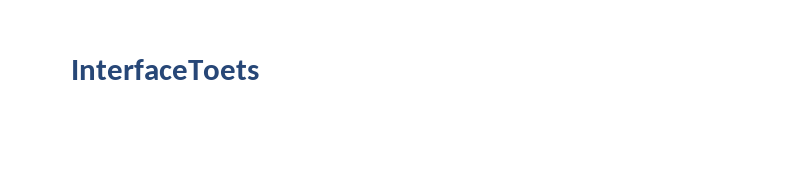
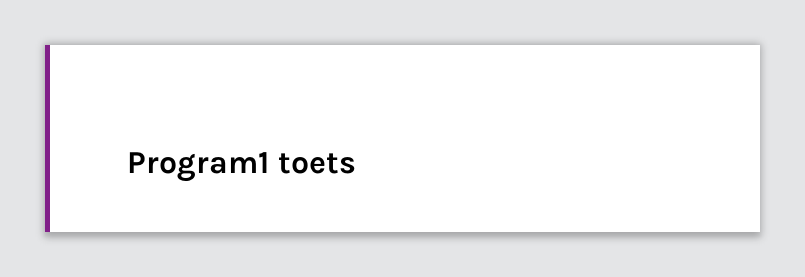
[71,59,259,80] InterfaceToets -> [127,152,356,182] Program1 toets

